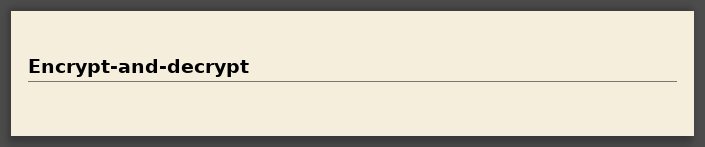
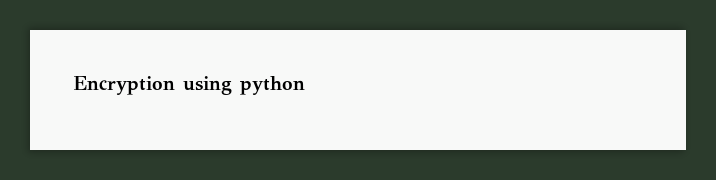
[28,59,249,77] Encrypt-and-decrypt -> [73,76,305,95] Encryption using python

